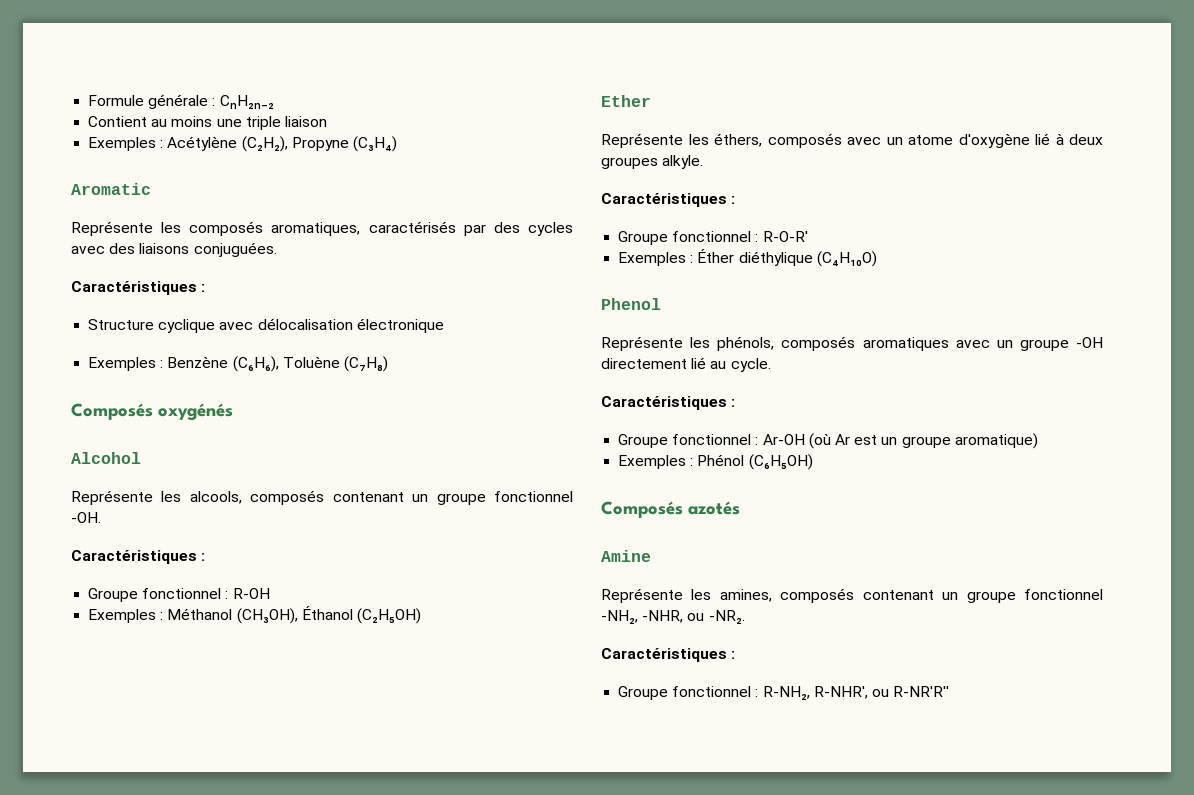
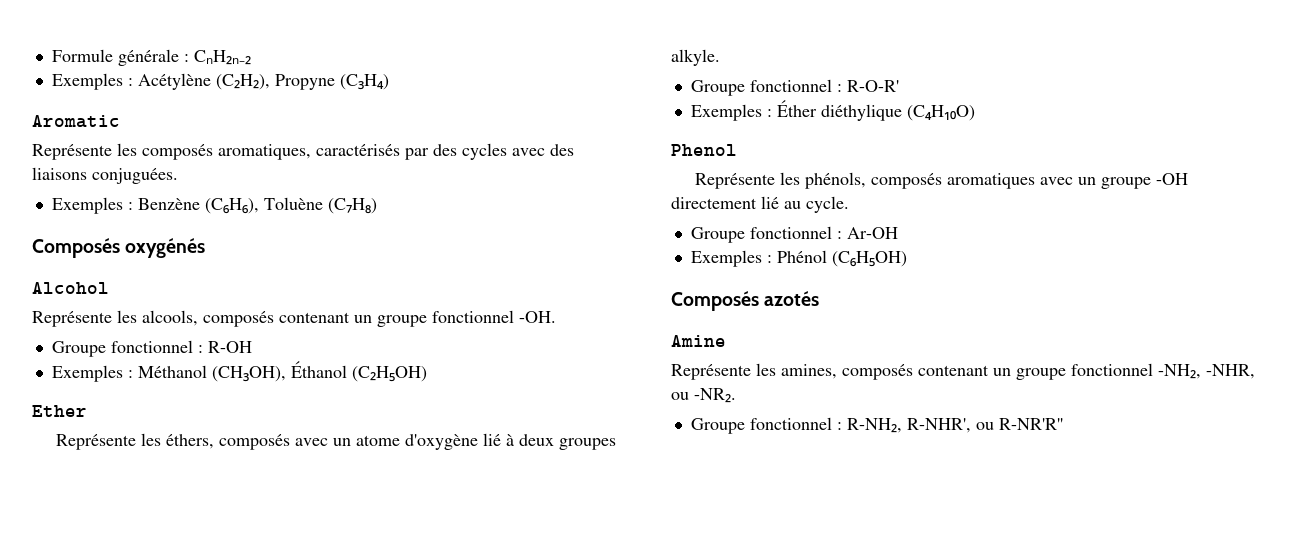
[88,116,327,130] // Contient au moins une triple liaison -> (251, 57) none
[71,281,206,295] [88,318,444,333] // Caractéristiques : // Structure cyclique avec délocalisation électronique -> (178, 176) none
[71,550,206,564] // Caractéristiques : -> (556, 317) none
[601,193,736,207] // Caractéristiques : -> (720, 57) none
[601,396,736,410] // Caractéristiques : -> (849, 204) none
[808,433,1038,449] (où Ar est un groupe aromatique) -> (898, 233) none
[601,648,736,662] // Caractéristiques : -> (736, 395) none

